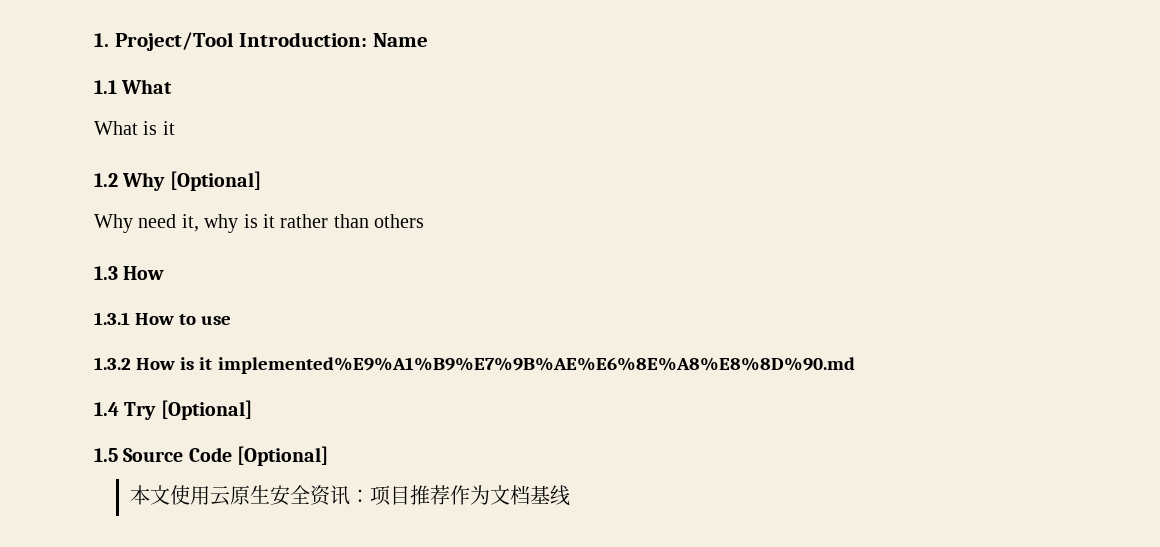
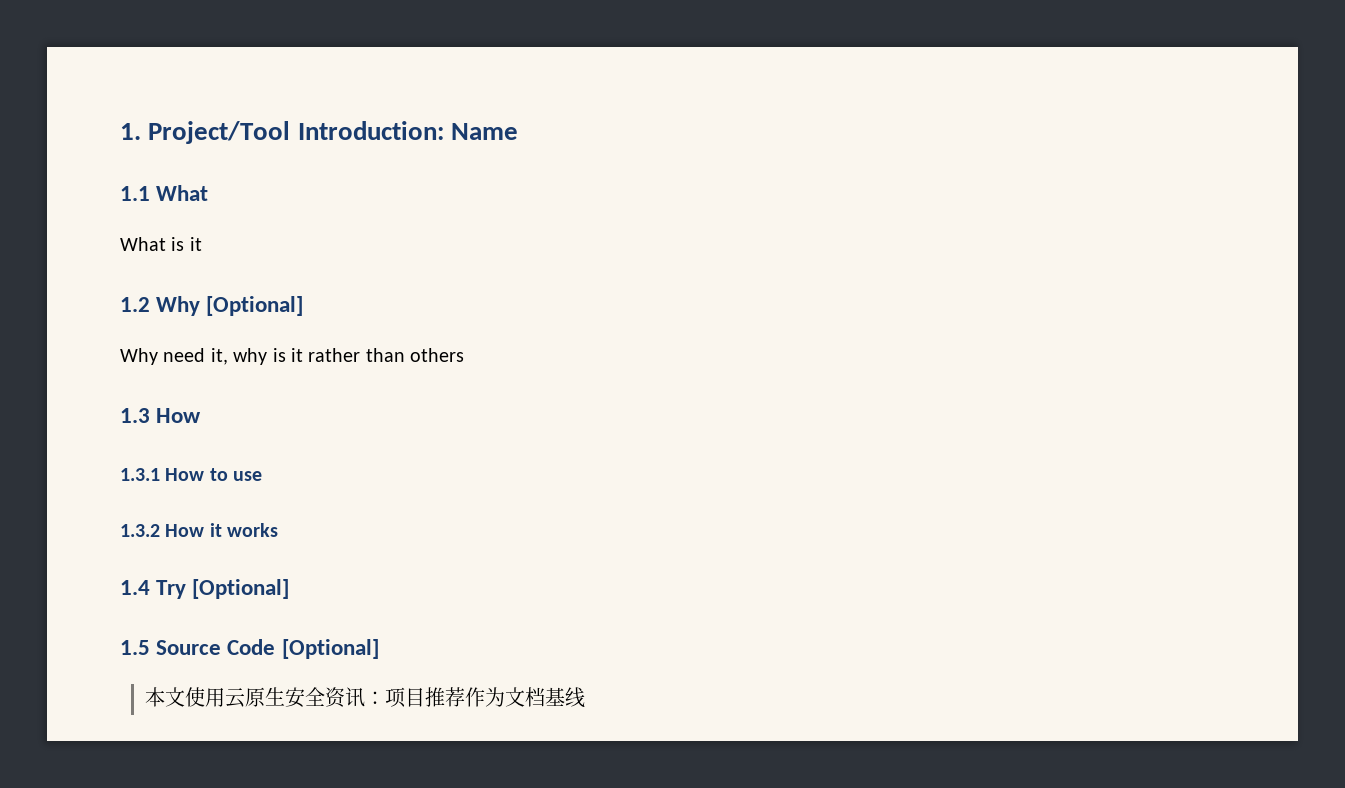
[180,357,855,374] is it implemented%E9%A1%B9%E7%9B%AE%E6%8E%A8%E8%8D%90.md -> [209,523,279,537] it works

